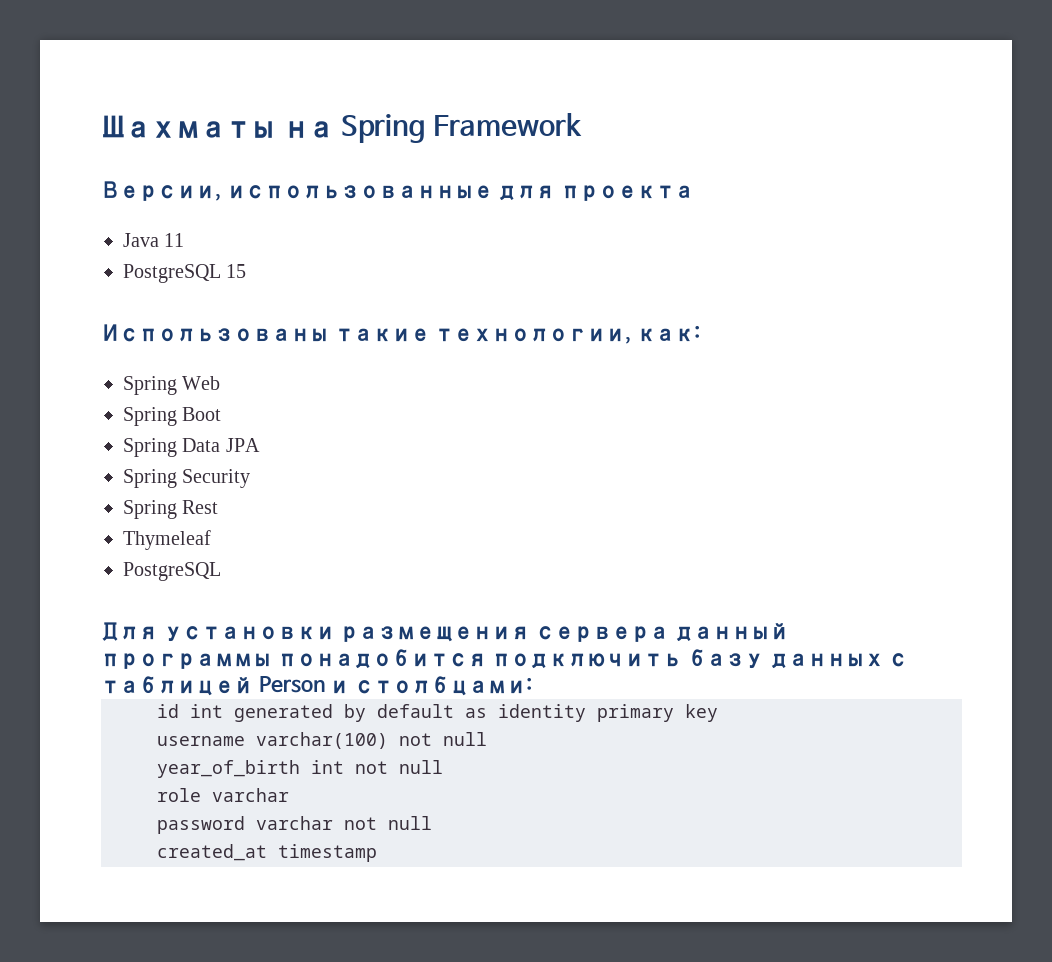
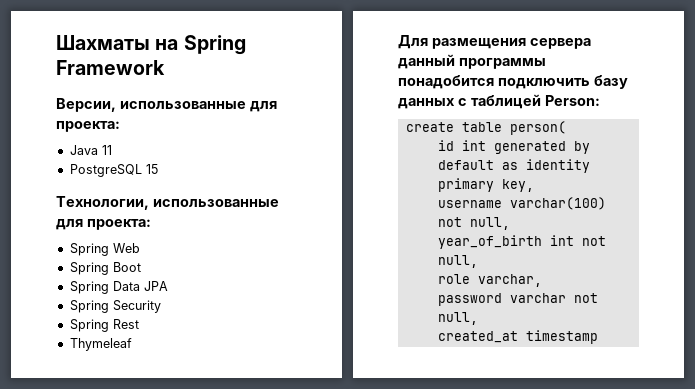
[561,185,695,201] проекта -> [56,121,120,132] проекта:
[101,324,701,344] Использованы такие технологии, как: -> [56,196,279,210] [56,219,151,230] Технологии, использованные для проекта:
[123,562,221,581] // PostgreSQL -> (132, 344) none
[163,626,335,642] установки -> (428, 42) none
[258,676,533,696] Person и столбцами: -> [544,95,600,106] [405,121,566,135] Person: // create table person(
[685,704,718,722] key -> [501,179,534,192] key,
[443,732,487,746] null -> [469,217,510,230] null,
[399,760,443,774] null -> [437,255,478,268] null,
[212,788,289,802] varchar -> [477,274,542,287] varchar,
[388,816,432,830] null -> [437,312,478,325] null,

